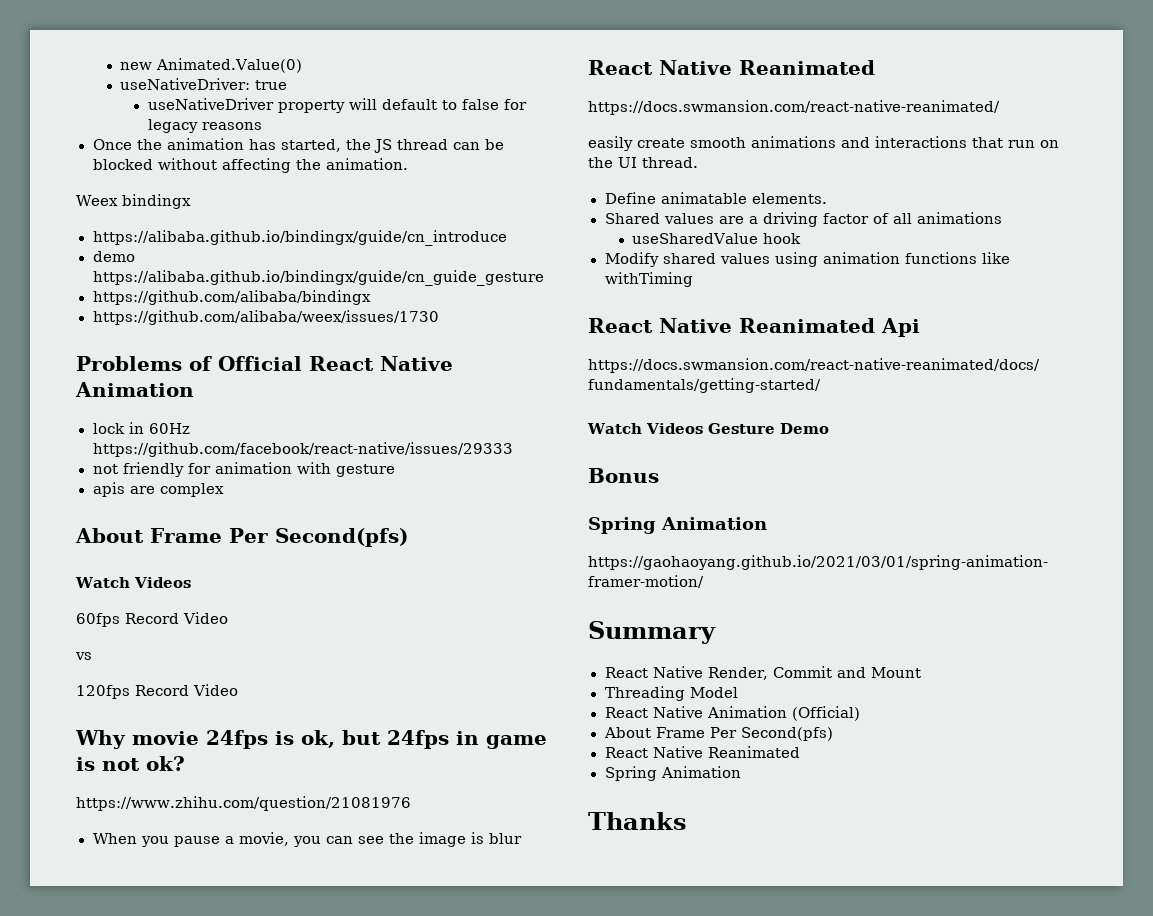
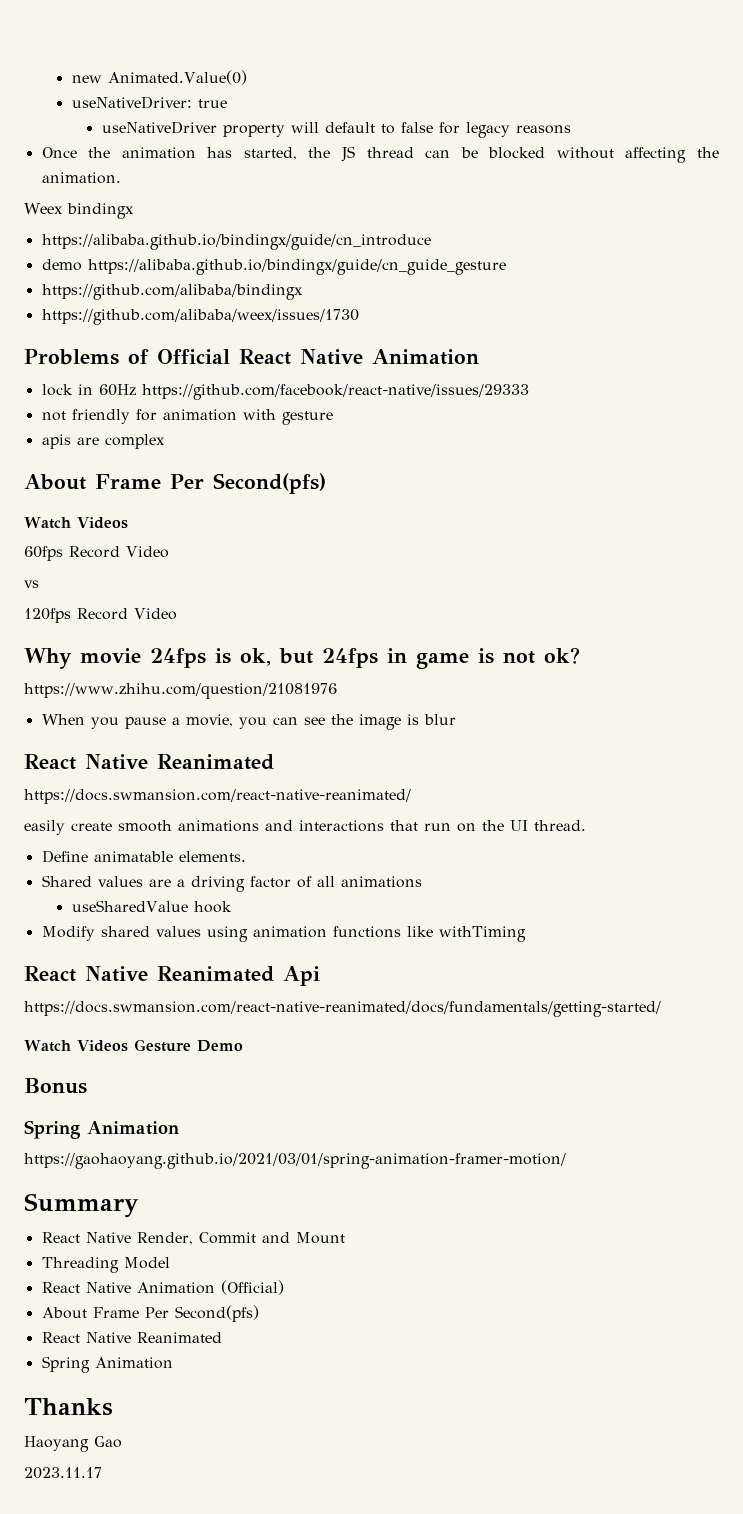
(687, 821) none -> [24,1436,122,1452] [24,1467,102,1479] // Haoyang Gao // 2023.11.17

